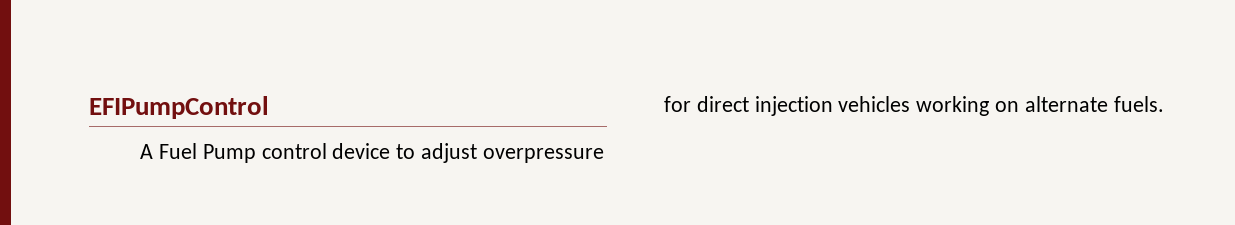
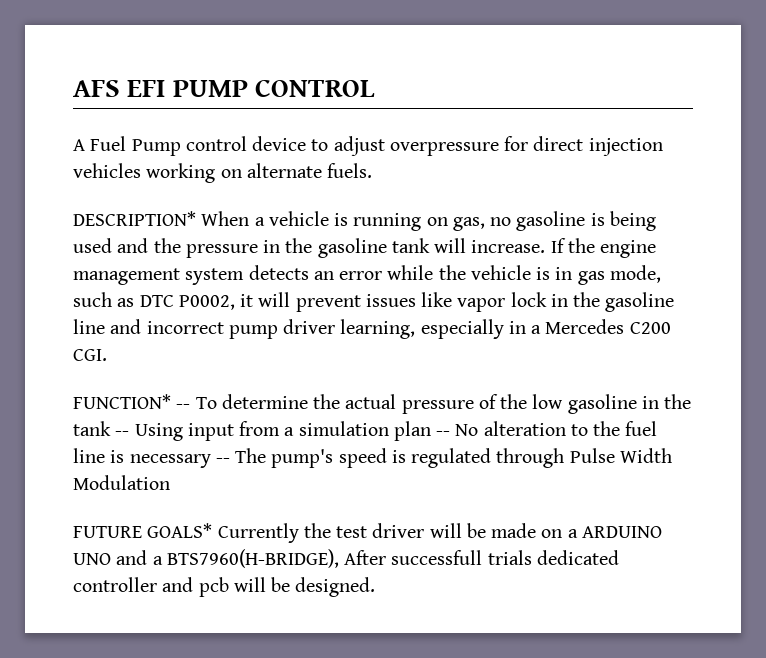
[89,96,269,119] EFIPumpControl -> [73,79,376,97] AFS EFI PUMP CONTROL
(1164, 104) none -> [73,211,656,231] [73,238,657,258] [73,265,661,285] [73,292,675,312] [73,319,671,339] [73,349,107,361] [73,394,692,414] [73,421,658,441] [73,448,672,468] [73,475,170,490] [73,523,662,543] [73,549,619,568] [73,577,376,597] // DESCRIPTION* When a vehicle is running on gas, no gasoline is being used and the pressure in the gasoline tank will increase. If the engine management system detects an error while the vehicle is in gas mode, such as DTC P0002, it will prevent issues like vapor lock in the gasoline line and incorrect pump driver learning, especially in a Mercedes C200 CGI. // FUNCTION* -- To determine the actual pressure of the low gasoline in the tank -- Using input from a simulation plan -- No alteration to the fuel line is necessary -- The pump's speed is regulated through Pulse Width Modulation // FUTURE GOALS* Currently the test driver will be made on a ARDUINO UNO and a BTS7960(H-BRIDGE), After successfull trials dedicated controller and pcb will be designed.

